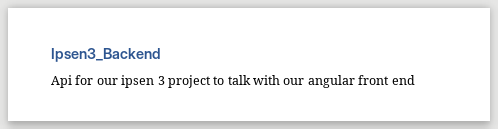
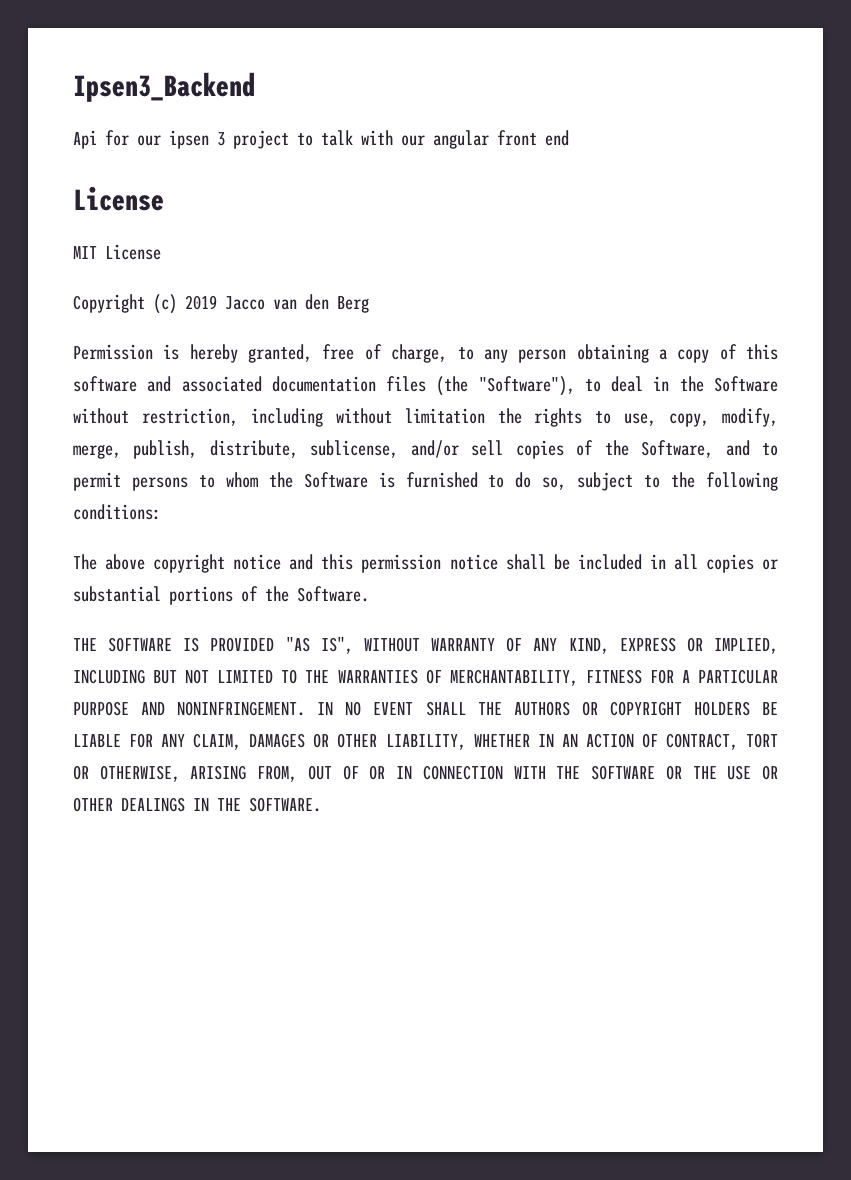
(415, 80) none -> [73,186,164,211] [73,244,161,260] [73,294,369,314] [73,344,778,363] [73,376,778,396] [73,408,778,427] [73,440,779,459] [73,472,779,491] [73,504,161,520] [73,554,778,573] [73,586,369,605] [73,637,778,654] [73,669,779,686] [73,701,778,716] [73,733,778,750] [73,765,779,782] [73,797,321,812] // License // MIT License // Copyright (c) 2019 Jacco van den Berg // Permission is hereby granted, free of charge, to any person obtaining a copy of this software and associated documentation files (the "Software"), to deal in the Software without restriction, including without limitation the rights to use, copy, modify, merge, publish, distribute, sublicense, and/or sell copies of the Software, and to permit persons to whom the Software is furnished to do so, subject to the following conditions: // The above copyright notice and this permission notice shall be included in all copies or substantial portions of the Software. // THE SOFTWARE IS PROVIDED "AS IS", WITHOUT WARRANTY OF ANY KIND, EXPRESS OR IMPLIED, INCLUDING BUT NOT LIMITED TO THE WARRANTIES OF MERCHANTABILITY, FITNESS FOR A PARTICULAR PURPOSE AND NONINFRINGEMENT. IN NO EVENT SHALL THE AUTHORS OR COPYRIGHT HOLDERS BE LIABLE FOR ANY CLAIM, DAMAGES OR OTHER LIABILITY, WHETHER IN AN ACTION OF CONTRACT, TORT OR OTHERWISE, ARISING FROM, OUT OF OR IN CONNECTION WITH THE SOFTWARE OR THE USE OR OTHER DEALINGS IN THE SOFTWARE.

